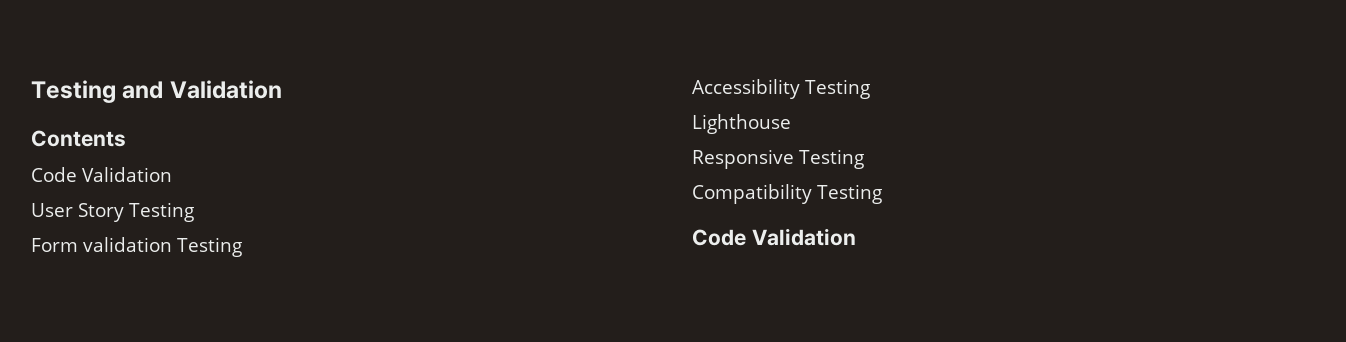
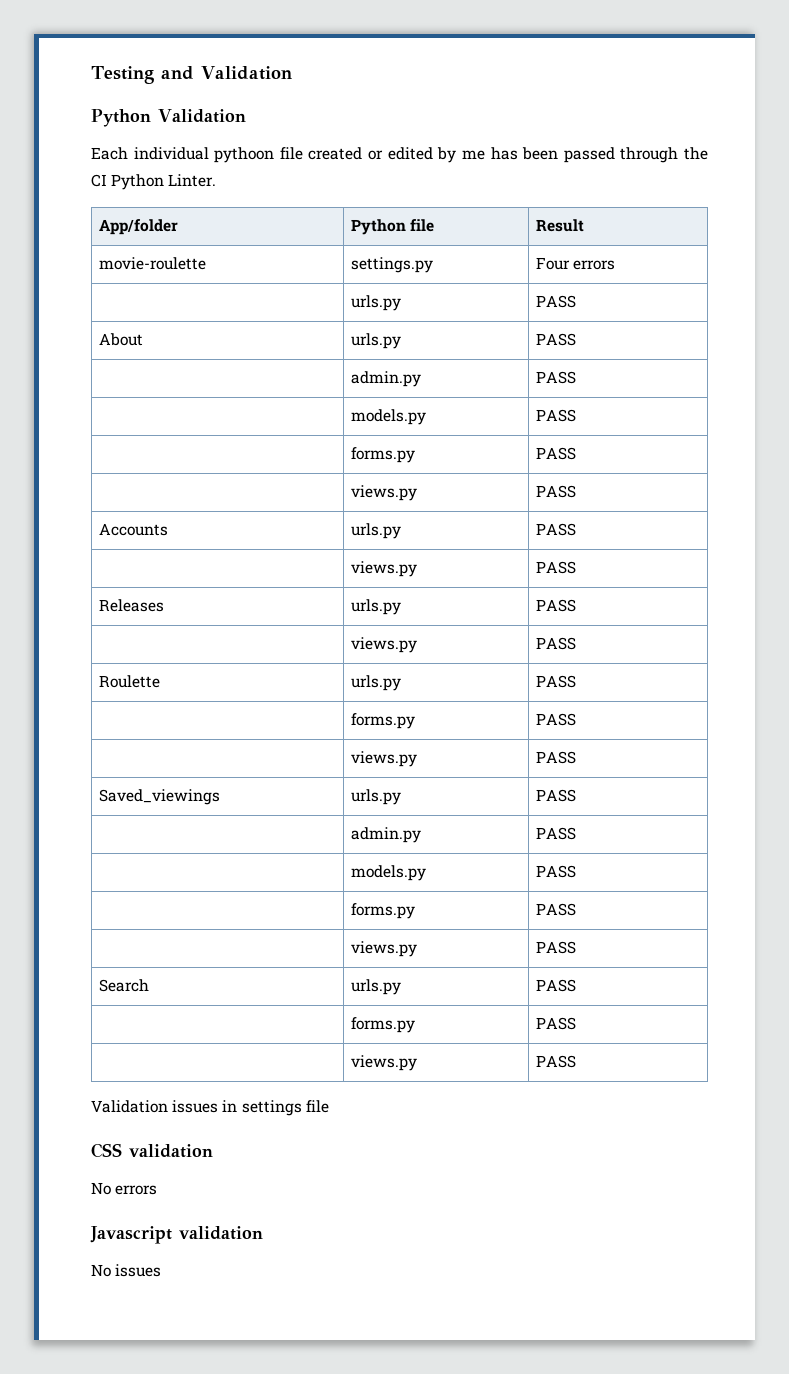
[31,130,126,147] [31,167,172,182] [31,202,194,222] [31,237,242,257] [692,79,870,99] [692,114,791,134] [692,149,864,169] [692,184,882,204] [692,228,856,246] Contents // Code Validation // User Story Testing // Form validation Testing // Accessibility Testing // Lighthouse // Responsive Testing // Compatibility Testing // Code Validation -> [91,109,246,127] [91,147,709,163] [91,174,217,190] [98,219,178,235] [350,219,435,235] [535,219,584,232] [98,257,206,270] [350,257,433,273] [535,257,616,270] [350,295,401,311] [535,295,576,308] [98,333,143,346] [350,333,401,349] [535,333,576,346] [350,371,421,387] [535,371,576,384] [350,409,426,425] [535,409,576,422] [350,447,415,463] [535,447,576,460] [350,485,417,501] [535,485,576,498] [98,523,168,536] [350,523,401,539] [535,523,576,536] [350,561,417,577] [535,561,576,574] [98,599,164,612] [350,599,401,615] [535,599,576,612] [350,637,417,653] [535,637,576,650] [98,675,160,688] [350,675,401,691] [535,675,576,688] [350,713,415,729] [535,713,576,726] [350,751,417,767] [535,751,576,764] [98,789,220,805] [350,789,401,805] [535,789,576,802] [350,827,421,843] [535,827,576,840] [350,865,426,881] [535,865,576,878] [350,903,415,919] [535,903,576,916] [350,941,417,957] [535,941,576,954] [98,979,149,992] [350,979,401,995] [535,979,576,992] [350,1017,415,1033] [535,1017,576,1030] [350,1055,417,1071] [535,1055,576,1068] [91,1100,329,1116] [91,1143,213,1158] [91,1182,158,1195] [90,1226,263,1244] [91,1264,162,1277] Python Validation // Each individual pythoon file created or edited by me has been passed through the CI Python Linter. // App/folder | Python file | Result // movie-roulette | settings.py | Four errors // | urls.py | PASS // About | urls.py | PASS // | admin.py | PASS // | models.py | PASS // | forms.py | PASS // | views.py | PASS // Accounts | urls.py | PASS // | views.py | PASS // Releases | urls.py | PASS // | views.py | PASS // Roulette | urls.py | PASS // | forms.py | PASS // | views.py | PASS // Saved_viewings | urls.py | PASS // | admin.py | PASS // | models.py | PASS // | forms.py | PASS // | views.py | PASS // Search | urls.py | PASS // | forms.py | PASS // | views.py | PASS // Validation issues in settings file // CSS validation // No errors // Javascript validation // No issues

